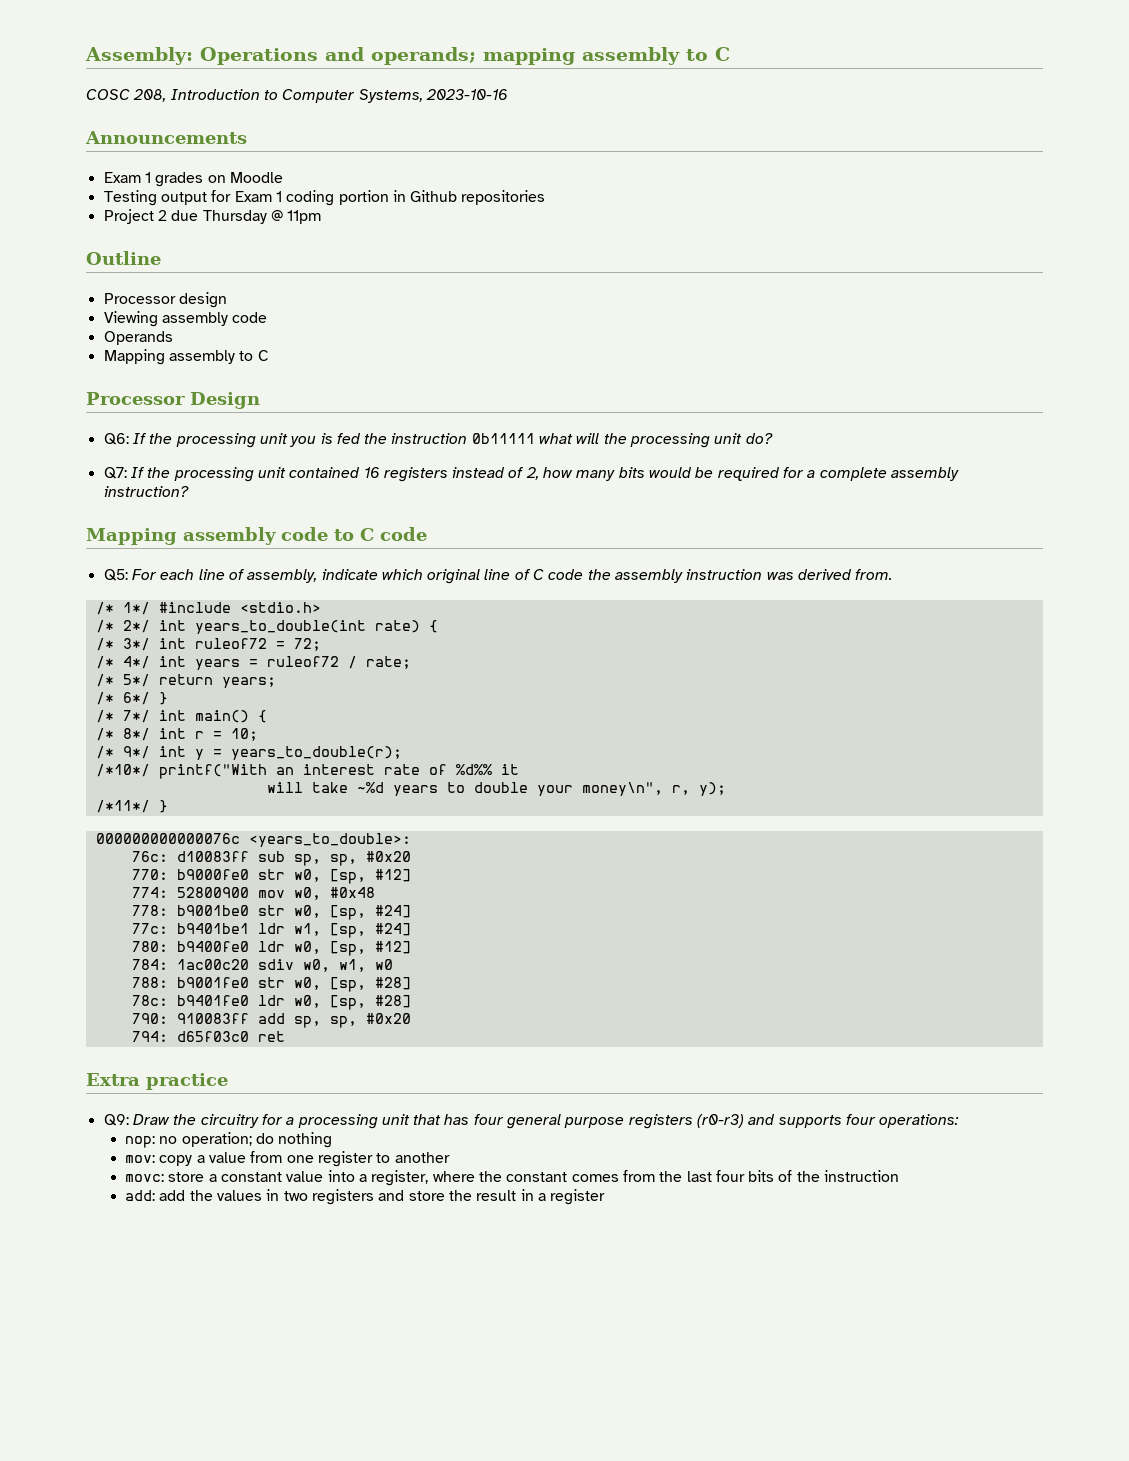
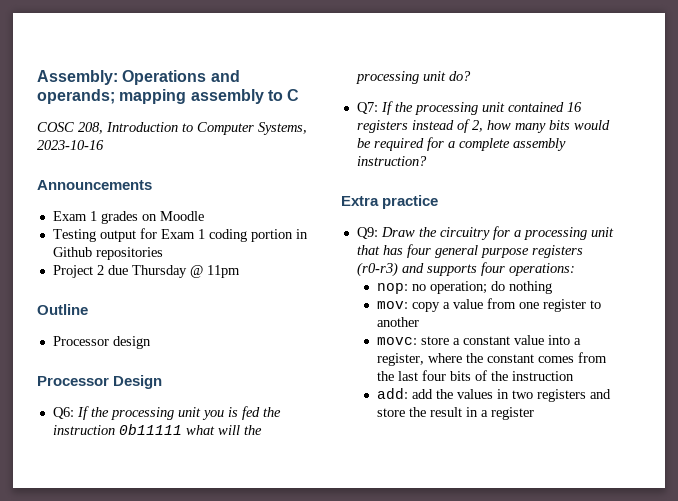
[103,311,268,327] [103,331,173,345] [103,349,269,365] // Viewing assembly code // Operands // Mapping assembly to C -> (151, 342) none
[86,527,427,545] [103,569,893,584] [95,602,321,615] [95,620,438,634] [95,638,321,651] [95,656,411,670] [95,674,276,688] [95,692,168,705] [95,710,267,723] [95,728,258,741] [95,746,402,760] [95,764,519,779] [266,782,726,796] [95,800,168,813] [95,833,411,847] [131,851,411,866] [131,869,411,884] [131,887,375,900] [131,905,411,920] [131,923,411,938] [131,941,411,956] [131,959,393,972] [131,977,411,992] [131,995,411,1010] [131,1013,411,1028] [131,1031,285,1042] // Mapping assembly code to C code // Q5: For each line of assembly, indicate which original line of C code the assembly instruction was derived from. // /* 1*/ #include <stdio.h> // /* 2*/ int years_to_double(int rate) { // /* 3*/ int ruleof72 = 72; // /* 4*/ int years = ruleof72 / rate; // /* 5*/ return years; // /* 6*/ } // /* 7*/ int main() { // /* 8*/ int r = 10; // /* 9*/ int y = years_to_double(r); // /*10*/ printf("With an interest rate of %d%% it // will take ~%d years to double your money\n", r, y); // /*11*/ } // 000000000000076c <years_to_double>: // 76c: d10083ff sub sp, sp, #0x20 // 770: b9000fe0 str w0, [sp, #12] // 774: 52800900 mov w0, #0x48 // 778: b9001be0 str w0, [sp, #24] // 77c: b9401be1 ldr w1, [sp, #24] // 780: b9400fe0 ldr w0, [sp, #12] // 784: 1ac00c20 sdiv w0, w1, w0 // 788: b9001fe0 str w0, [sp, #28] // 78c: b9401fe0 ldr w0, [sp, #28] // 790: 910083ff add sp, sp, #0x20 // 794: d65f03c0 ret -> (427, 161) none

